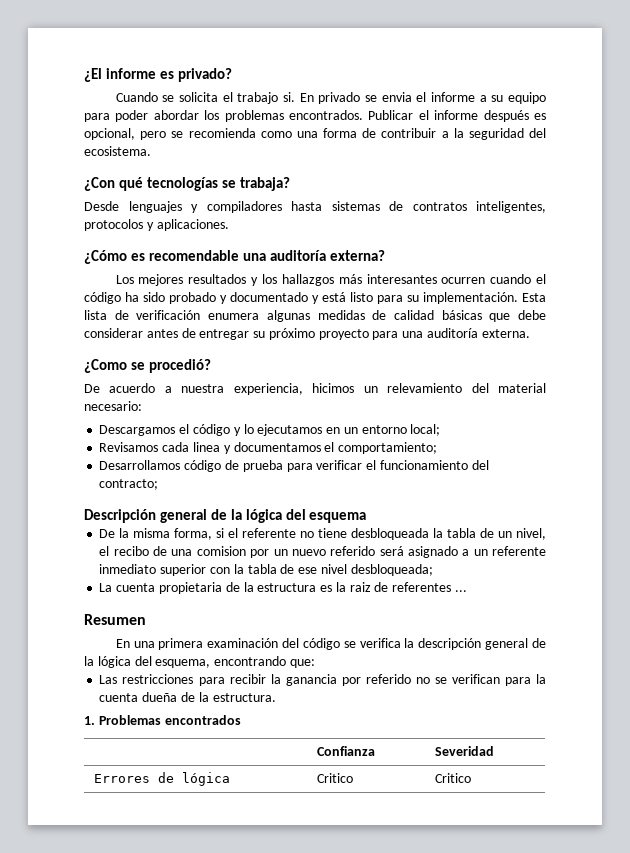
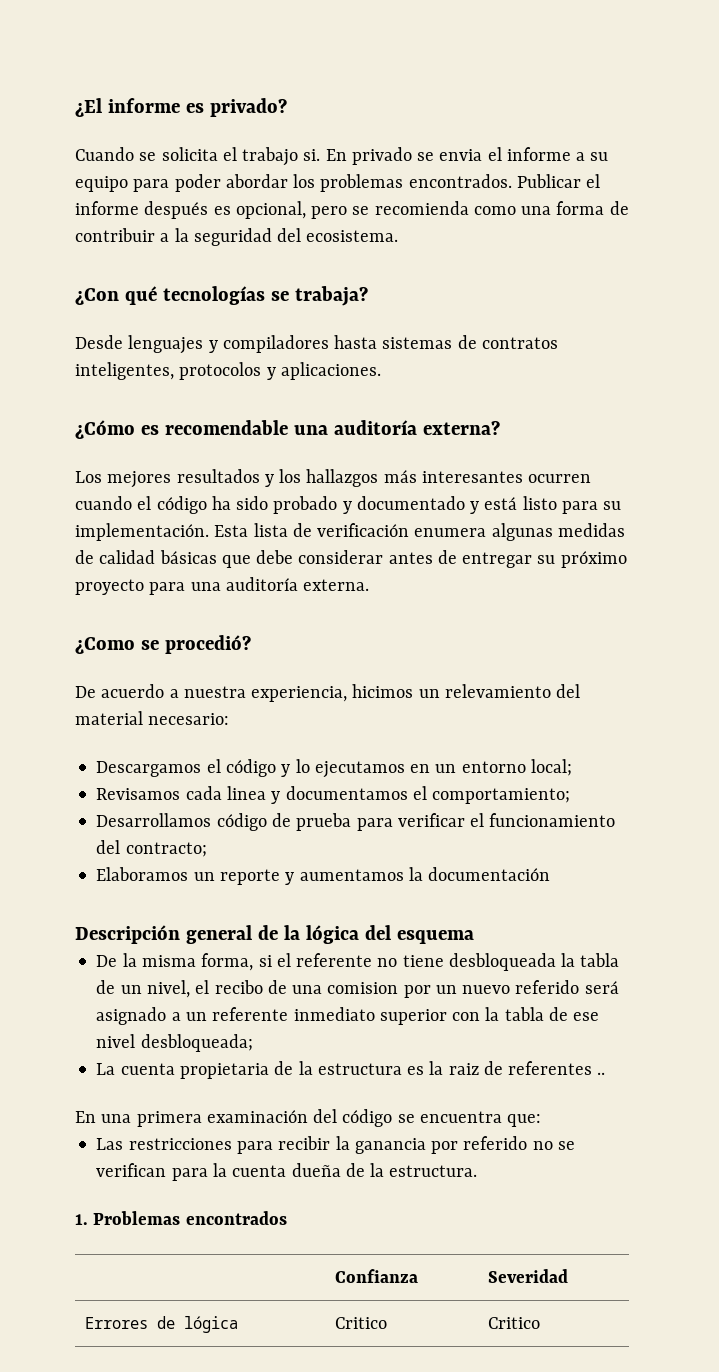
(159, 484) none -> [96,867,551,885] // Elaboramos un reporte y aumentamos la documentación
[454,590,467,592] [84,614,146,625] ... // Resumen -> [597,1072,606,1075] ..
[359,638,546,650] [84,656,287,668] verifica la descripción general de la lógica del esquema, encontrando -> [419,1111,502,1123] encuentra

